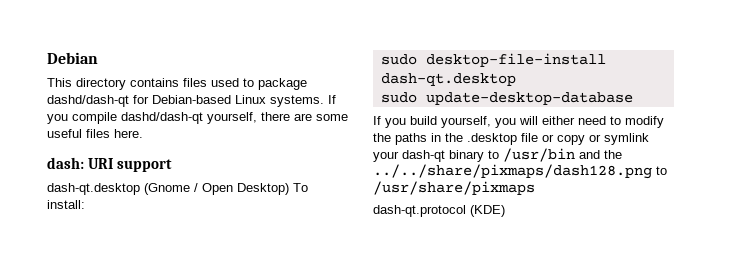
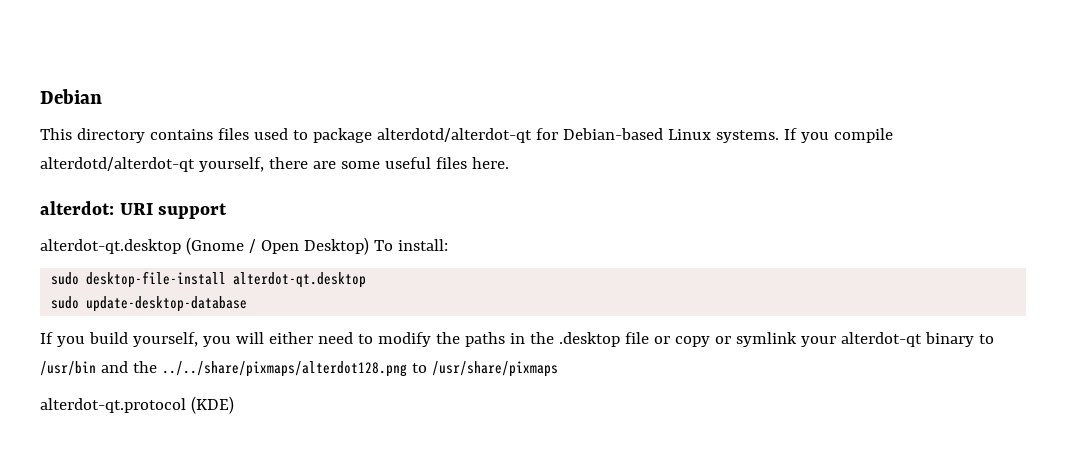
[47,95,129,107] dashd/dash-qt -> [376,128,532,143] alterdotd/alterdot-qt
[121,112,203,124] dashd/dash-qt -> [40,157,195,172] alterdotd/alterdot-qt
[47,157,84,169] dash: -> [40,201,114,215] alterdot:
[47,183,140,195] dash-qt.desktop -> [40,239,181,254] alterdot-qt.desktop
[380,73,516,86] dash-qt.desktop -> [233,272,367,288] alterdot-qt.desktop
[402,150,445,162] dash-qt -> [840,332,922,347] alterdot-qt
[373,164,652,179] ../../share/pixmaps/dash128.png -> [161,361,407,377] ../../share/pixmaps/alterdot128.png
[373,205,466,217] dash-qt.protocol -> [40,398,186,413] alterdot-qt.protocol

